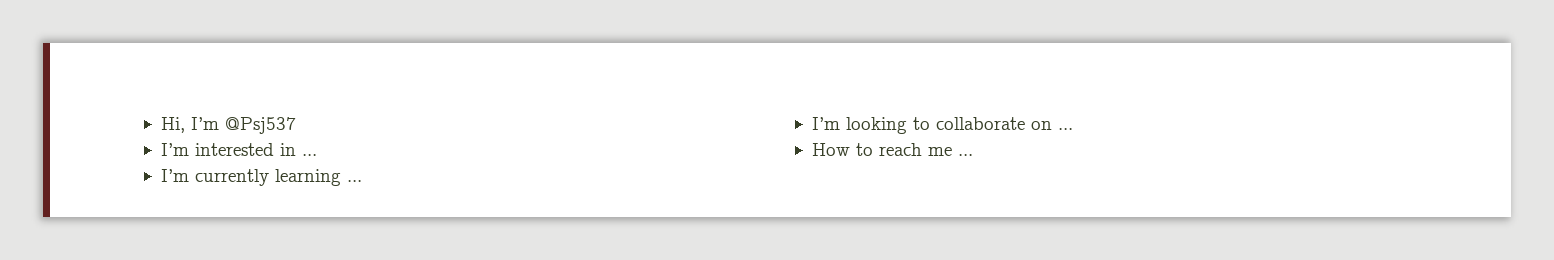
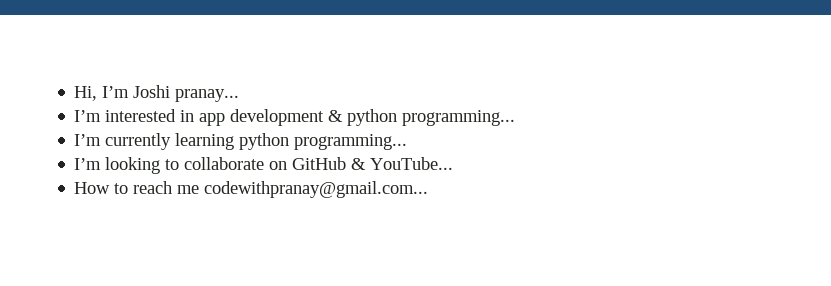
[224,117,296,134] @Psj537 -> [133,85,240,102] Joshi pranay...
[301,154,317,156] ... -> [199,109,516,126] app development & python programming...
[346,180,362,182] ... -> [239,133,408,150] python programming...
[1057,128,1073,130] ... -> [292,157,454,170] GitHub & YouTube...
[957,154,973,156] ... -> [204,181,429,198] codewithpranay@gmail.com...

